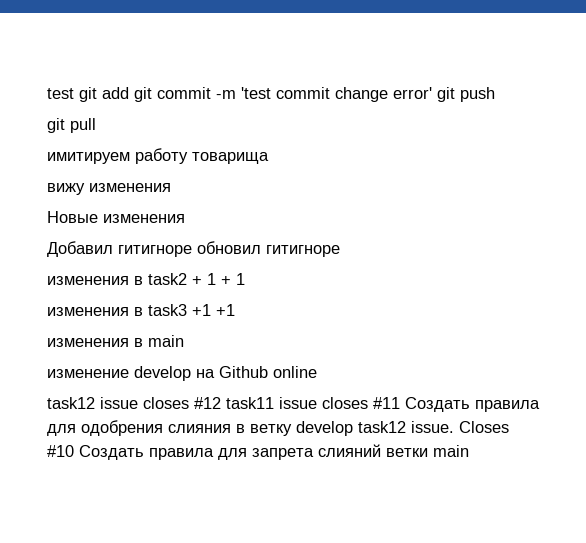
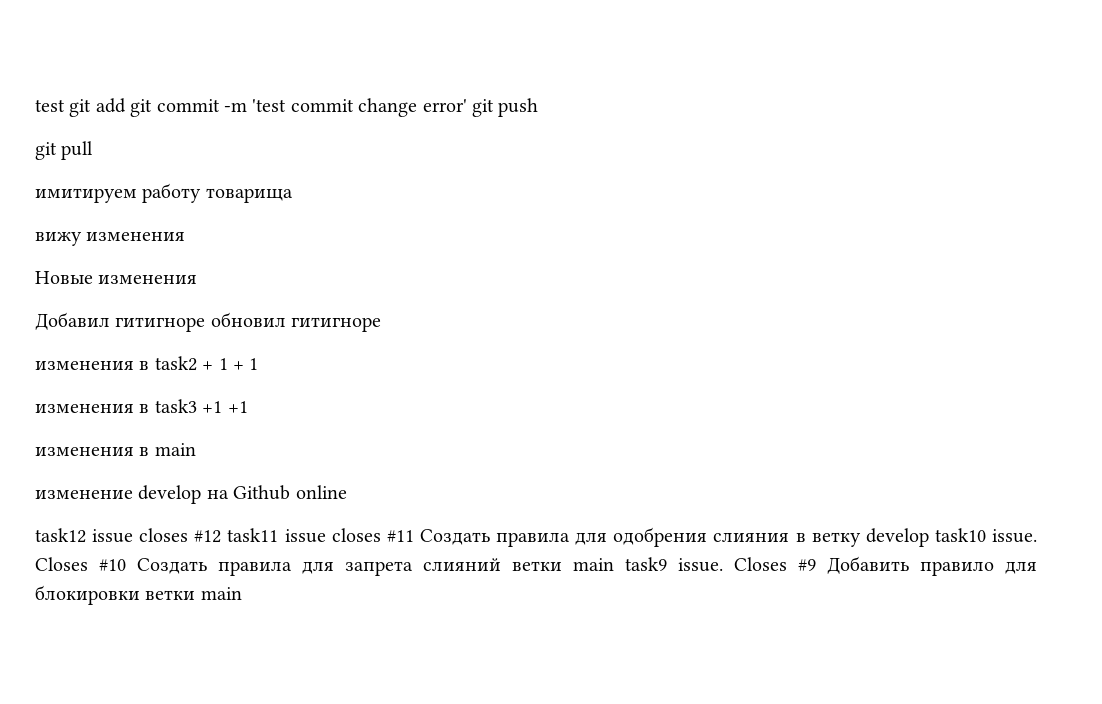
[358,421,406,433] task12 -> [934,528,986,542] task10
(469, 451) none -> [625,556,1037,576] [35,585,242,605] task9 issue. Closes #9 Добавить правило для блокировки ветки main

